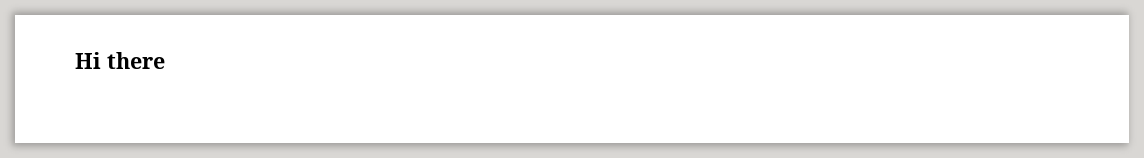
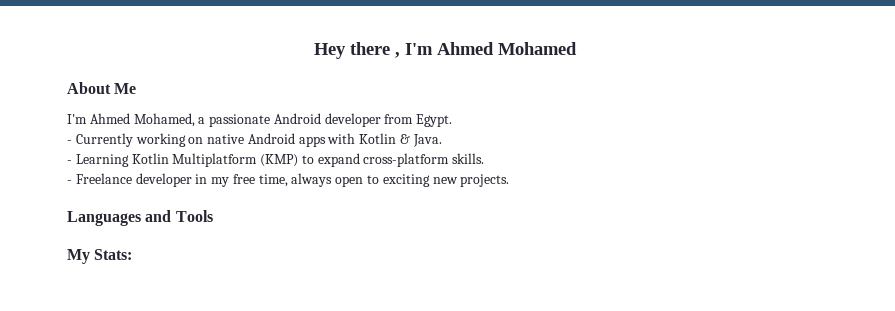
[75,52,165,69] Hi there -> [314,42,577,59] [67,82,137,94] [67,113,453,127] [67,133,442,147] [67,153,485,167] [67,173,510,187] [67,210,213,226] [67,249,133,264] Hey there , I'm Ahmed Mohamed // About Me // I'm Ahmed Mohamed, a passionate Android developer from Egypt. // - Currently working on native Android apps with Kotlin & Java. // - Learning Kotlin Multiplatform (KMP) to expand cross-platform skills. // - Freelance developer in my free time, always open to exciting new projects. // Languages and Tools // My Stats:

